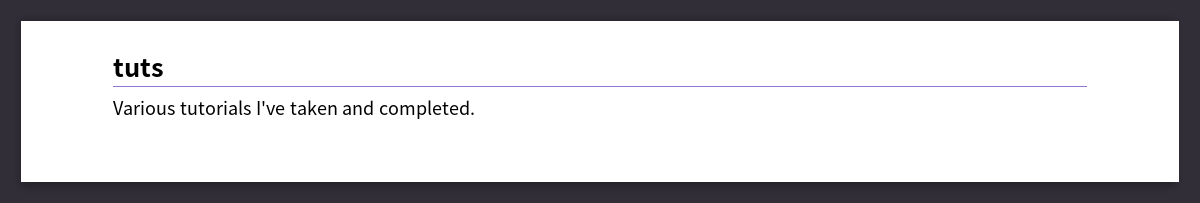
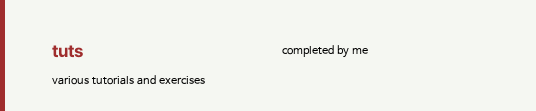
[113,100,476,119] Various tutorials I've taken and completed. -> [52,75,205,85] [282,45,368,58] various tutorials and exercises completed by me

